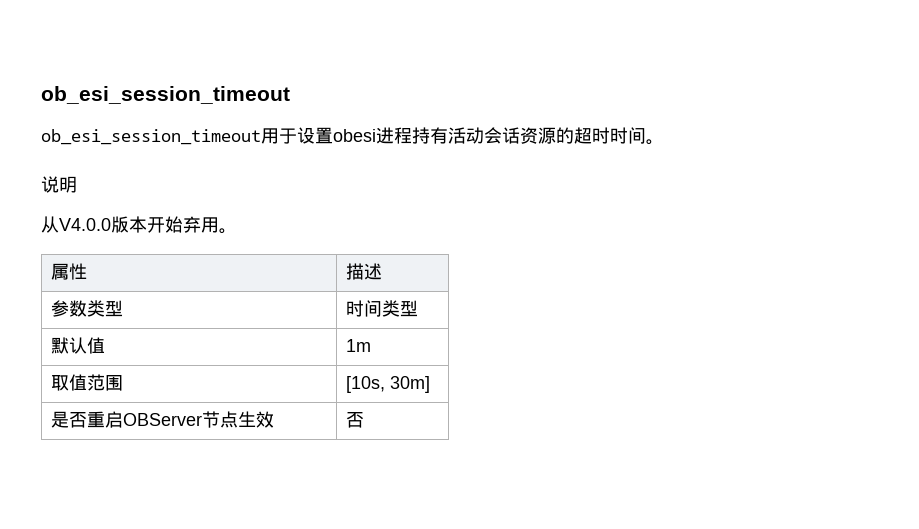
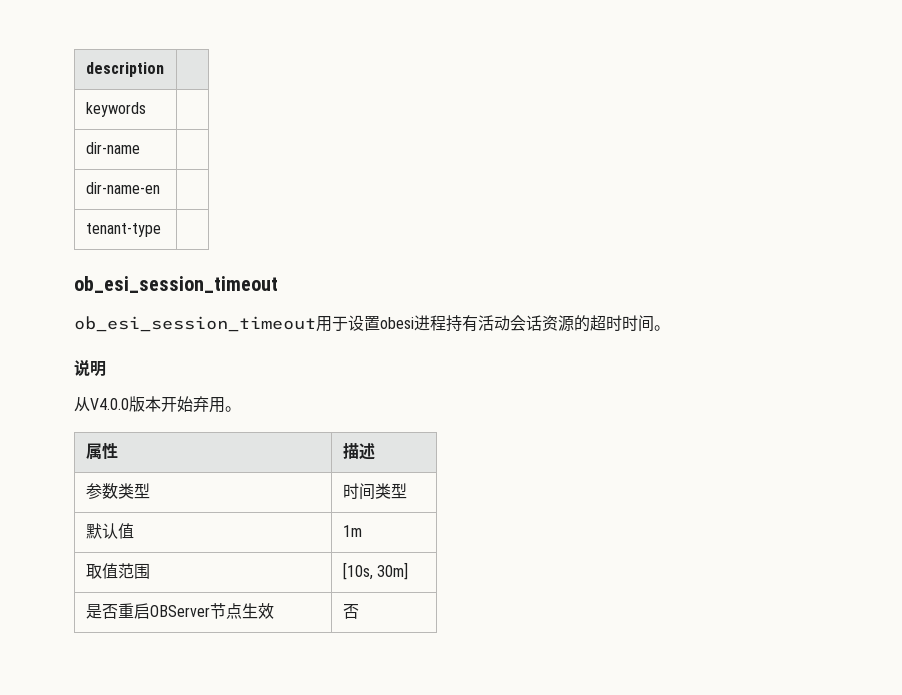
(41, 95) none -> [85,62,164,77] [85,102,146,117] [85,142,140,154] [85,182,160,194] [85,223,161,237] description | // keywords | // dir-name | // dir-name-en | // tenant-type | //

